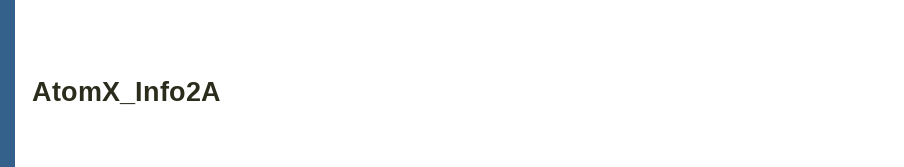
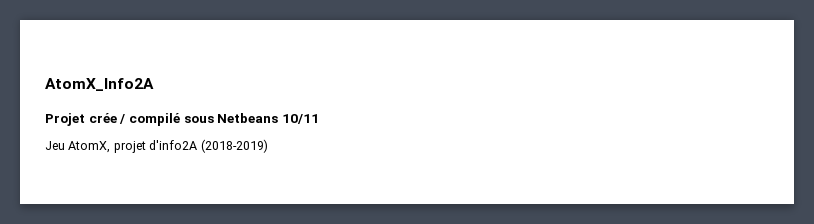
(221, 93) none -> [45,113,319,126] [45,139,268,153] // Projet crée / compilé sous Netbeans 10/11 // Jeu AtomX, projet d'info2A (2018-2019)

